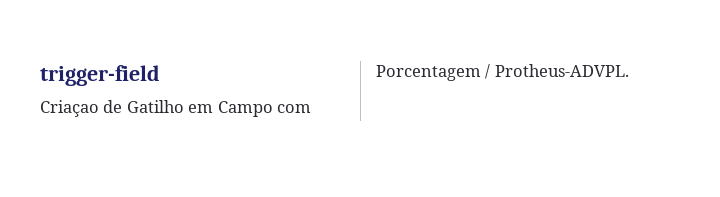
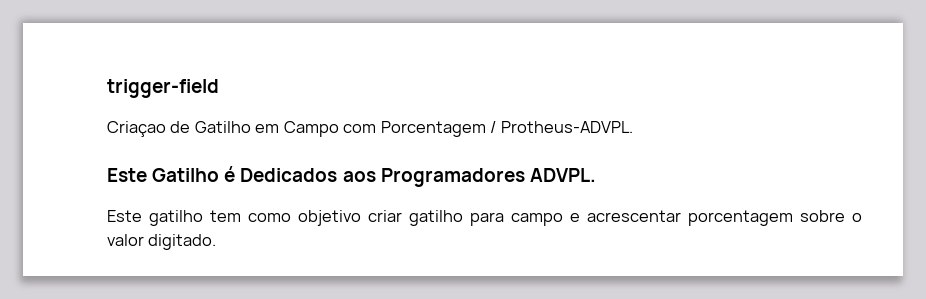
(629, 70) none -> [107,166,596,187] [107,210,862,226] [107,234,217,250] // Este Gatilho é Dedicados aos Programadores ADVPL. // Este gatilho tem como objetivo criar gatilho para campo e acrescentar porcentagem sobre o valor digitado.

